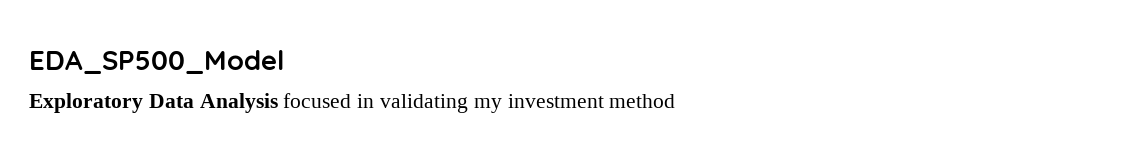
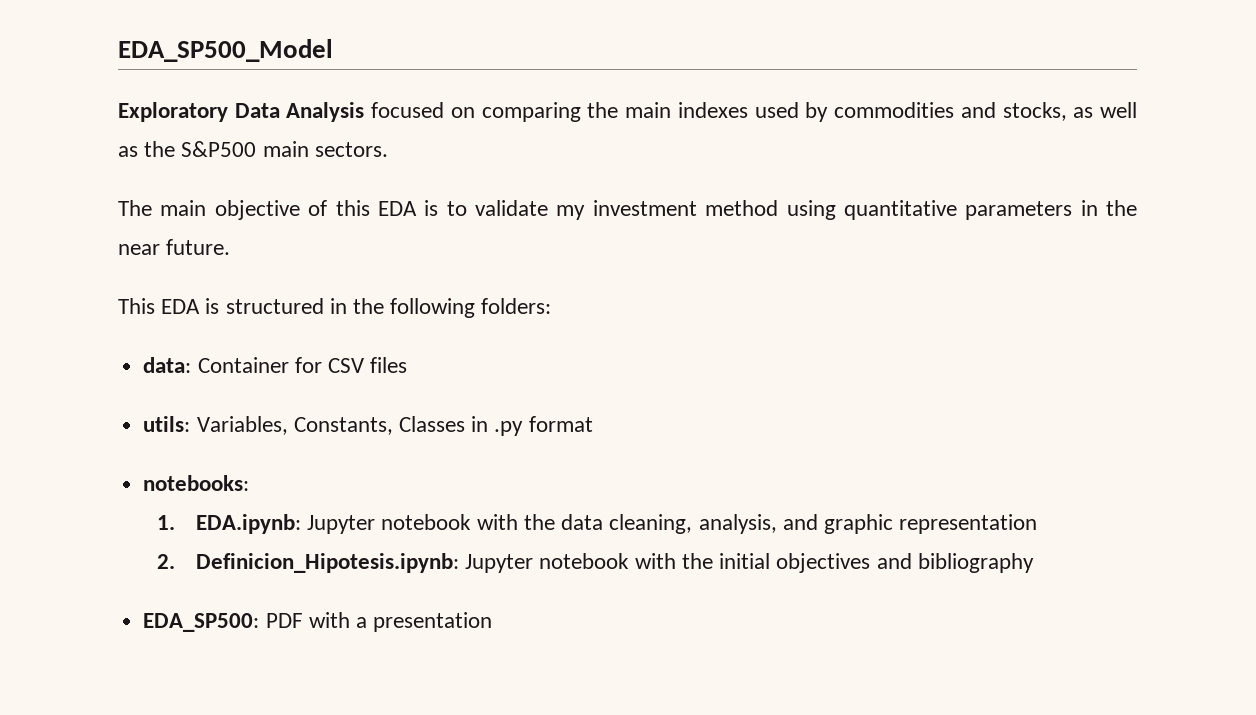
[357,94,676,113] in validating my investment method -> [450,102,1138,122] [118,141,388,157] [118,200,1137,220] [118,239,231,255] [118,298,552,318] [143,357,408,373] [143,416,593,436] [143,475,250,491] [157,514,1038,534] [157,553,1034,573] [143,612,493,632] on comparing the main indexes used by commodities and stocks, as well as the S&P500 main sectors. // The main objective of this EDA is to validate my investment method using quantitative parameters in the near future. // This EDA is structured in the following folders: // data: Container for CSV files // utils: Variables, Constants, Classes in .py format // notebooks: // 1. EDA.ipynb: Jupyter notebook with the data cleaning, analysis, and graphic representation // 2. Definicion_Hipotesis.ipynb: Jupyter notebook with the initial objectives and bibliography // EDA_SP500: PDF with a presentation

